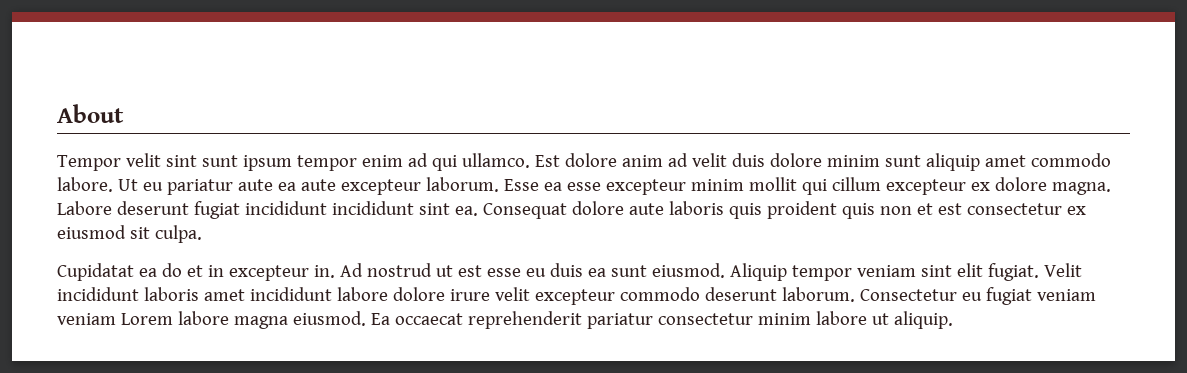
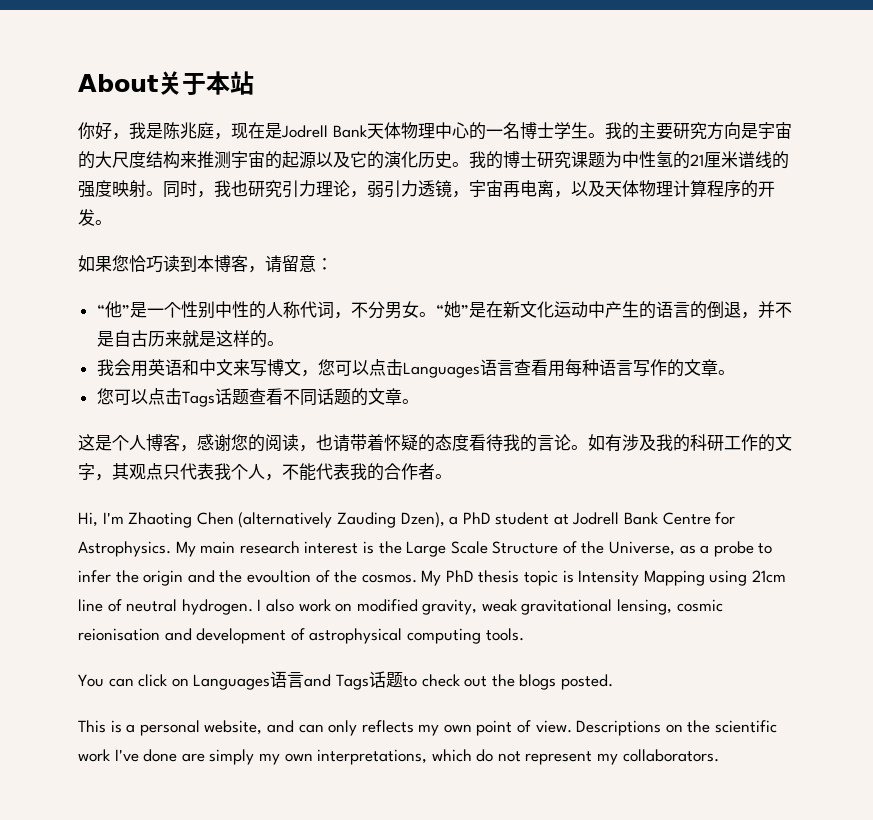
[57,153,1111,171] [57,177,1111,195] [57,201,1086,219] [57,225,202,243] [57,263,1082,281] [57,287,1096,305] [57,311,953,329] // Tempor velit sint sunt ipsum tempor enim ad qui ullamco. Est dolore anim ad velit duis dolore minim sunt aliquip amet commodo labore. Ut eu pariatur aute ea aute excepteur laborum. Esse ea esse excepteur minim mollit qui cillum excepteur ex dolore magna. Labore deserunt fugiat incididunt incididunt sint ea. Consequat dolore aute laboris quis proident quis non et est consectetur ex eiusmod sit culpa. // Cupidatat ea do et in excepteur in. Ad nostrud ut est esse eu duis ea sunt eiusmod. Aliquip tempor veniam sint elit fugiat. Velit incididunt laboris amet incididunt labore dolore irure velit excepteur commodo deserunt laborum. Consectetur eu fugiat veniam veniam Lorem labore magna eiusmod. Ea occaecat reprehenderit pariatur consectetur minim labore ut aliquip. -> [158,71,254,95] [78,122,792,140] [78,151,789,169] [78,180,775,198] [78,209,112,226] [78,255,333,273] [96,301,792,319] [96,330,284,348] [96,359,735,378] [96,388,419,407] [78,434,792,452] [78,463,452,481] [78,512,736,528] [78,541,773,557] [78,570,787,586] [78,599,723,615] [78,628,524,644] [78,671,613,690] [78,720,778,736] [78,749,719,765] 关于本站 // 你好，我是陈兆庭，现在是Jodrell Bank天体物理中心的一名博士学生。我的主要研究方向是宇宙的大尺度结构来推测宇宙的起源以及它的演化历史。我的博士研究课题为中性氢的21厘米谱线的强度映射。同时，我也研究引力理论，弱引力透镜，宇宙再电离，以及天体物理计算程序的开发。 // 如果您恰巧读到本博客，请留意： // “他”是一个性别中性的人称代词，不分男女。“她”是在新文化运动中产生的语言的倒退，并不是自古历来就是这样的。 // 我会用英语和中文来写博文，您可以点击Languages语言查看用每种语言写作的文章。 // 您可以点击Tags话题查看不同话题的文章。 // 这是个人博客，感谢您的阅读，也请带着怀疑的态度看待我的言论。如有涉及我的科研工作的文字，其观点只代表我个人，不能代表我的合作者。 // Hi, I'm Zhaoting Chen (alternatively Zauding Dzen), a PhD student at Jodrell Bank Centre for Astrophysics. My main research interest is the Large Scale Structure of the Universe, as a probe to infer the origin and the evoultion of the cosmos. My PhD thesis topic is Intensity Mapping using 21cm line of neutral hydrogen. I also work on modified gravity, weak gravitational lensing, cosmic reionisation and development of astrophysical computing tools. // You can click on Languages语言and Tags话题to check out the blogs posted. // This is a personal website, and can only reflects my own point of view. Descriptions on the scientific work I've done are simply my own interpretations, which do not represent my collaborators.

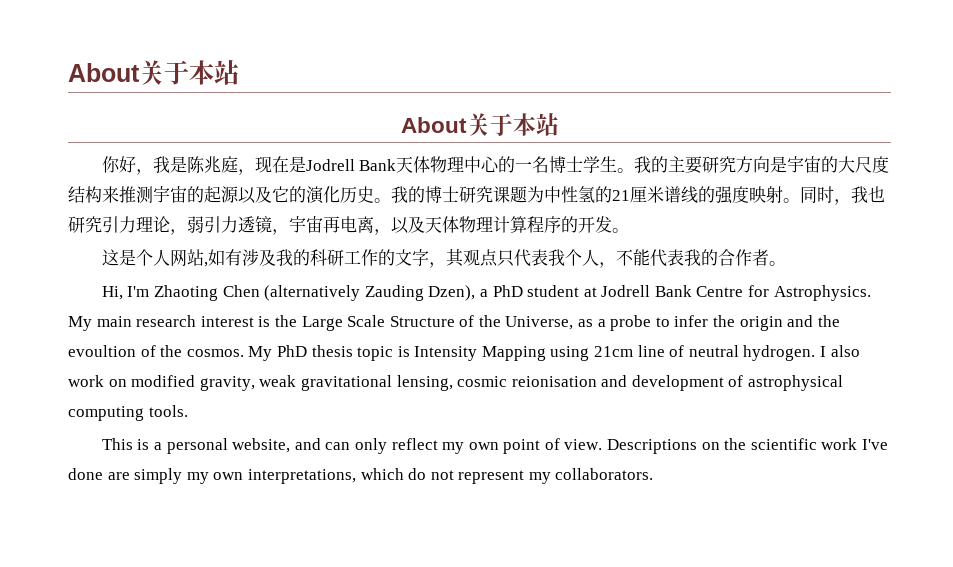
[78,71,254,95] About关于本站 -> [68,60,239,85] [400,113,559,136] About关于本站 // About关于本站
[78,255,333,273] [96,301,792,319] [96,330,284,348] [96,359,735,378] [96,388,419,407] [78,434,588,452] 如果您恰巧读到本博客，请留意： // “他”是一个性别中性的人称代词，不分男女。“她”是在新文化运动中产生的语言的倒退，并不是自古历来就是这样的。 // 我会用英语和中文来写博文，您可以点击Languages语言查看用每种语言写作的文章。 // 您可以点击Tags话题查看不同话题的文章。 // 这是个人博客，感谢您的阅读，也请带着怀疑的态度看待我的言论。 -> [101,249,208,267] 这是个人网站,
[78,671,613,690] // You can click on Languages语言and Tags话题to check out the blogs posted. -> (188, 411) none
[361,720,414,733] reflects -> [391,438,438,450] reflect

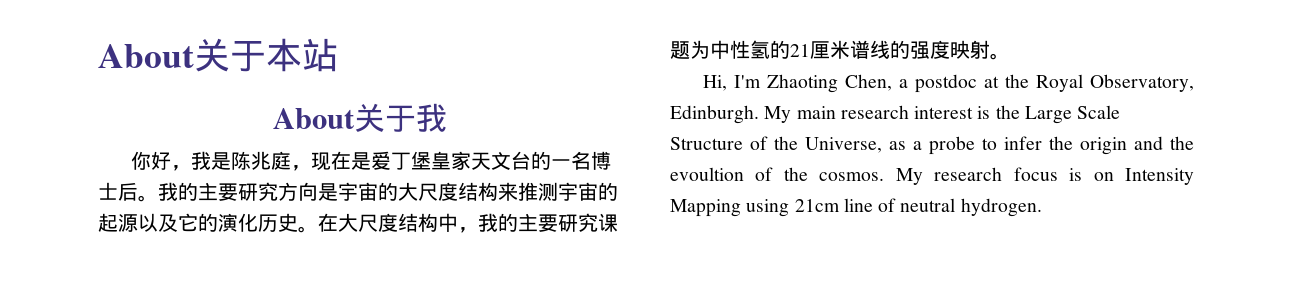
[512,113,559,136] 本站 -> [416,103,447,132] 我
[305,156,500,173] Jodrell Bank天体物理中心 -> [371,151,532,170] 爱丁堡皇家天文台
[583,156,618,173] 学生 -> [118,182,138,201] 后
[391,186,459,203] 我的博士 -> [318,213,558,233] 在大尺度结构中，我的主要
[800,186,885,205] [68,215,629,235] [101,248,786,268] [101,285,871,301] 同时，我也研究引力理论，弱引力透镜，宇宙再电离，以及天体物理计算程序的开发。 // 这是个人网站,如有涉及我的科研工作的文字，其观点只代表我个人，不能代表我的合作者。 // Hi, I'm Zhaoting Chen (alternatively Zauding Dzen), a PhD student at Jodrell Bank Centre for Astrophysics. -> [703,74,1194,93] [670,105,759,124] // Hi, I'm Zhaoting Chen, a postdoc at the Royal Observatory, Edinburgh.
[276,345,410,361] PhD thesis topic is -> [934,167,1114,181] research focus is on
[820,345,860,357] [68,375,844,391] [68,405,188,421] [101,438,889,454] [68,468,654,484] I also work on modified gravity, weak gravitational lensing, cosmic reionisation and development of astrophysical computing tools. // This is a personal website, and can only reflect my own point of view. Descriptions on the scientific work I've done are simply my own interpretations, which do not represent my collaborators. -> (1042, 207) none

